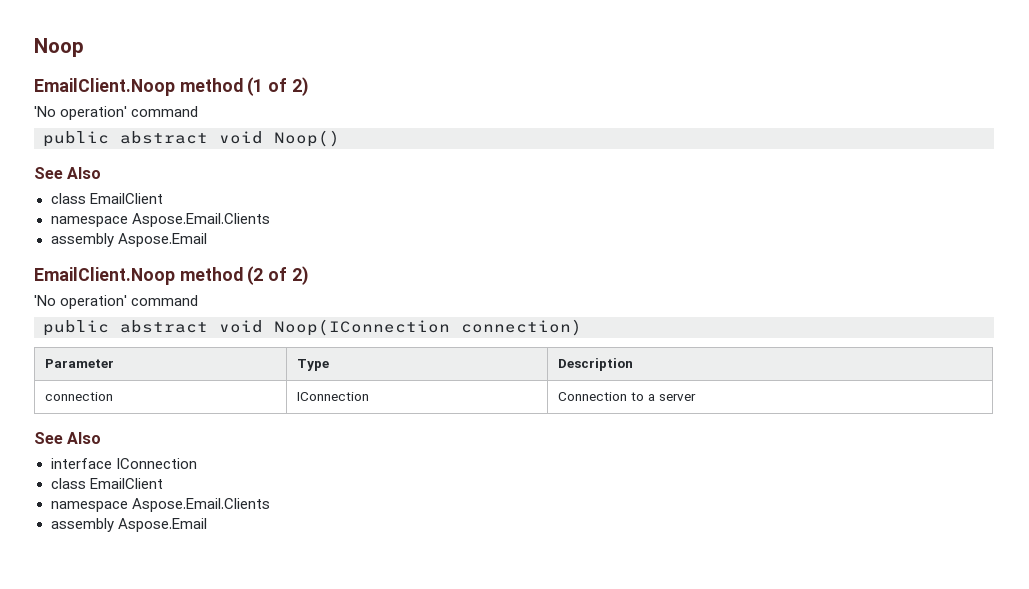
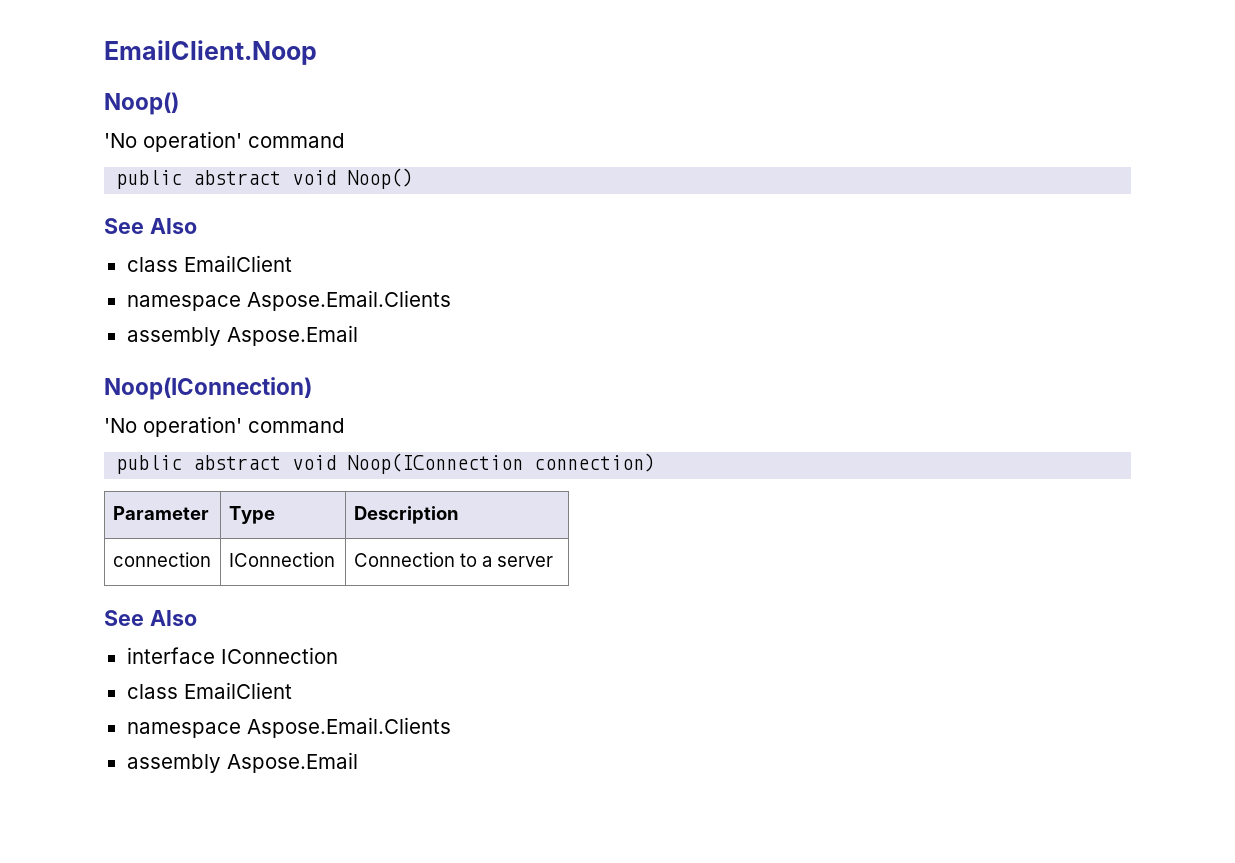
[34,38,84,57] [34,77,309,96] Noop // EmailClient.Noop method (1 of 2) -> [104,40,317,65] [104,92,179,115] EmailClient.Noop // Noop()
[34,266,309,285] EmailClient.Noop method (2 of 2) -> [104,377,312,400] Noop(IConnection)

